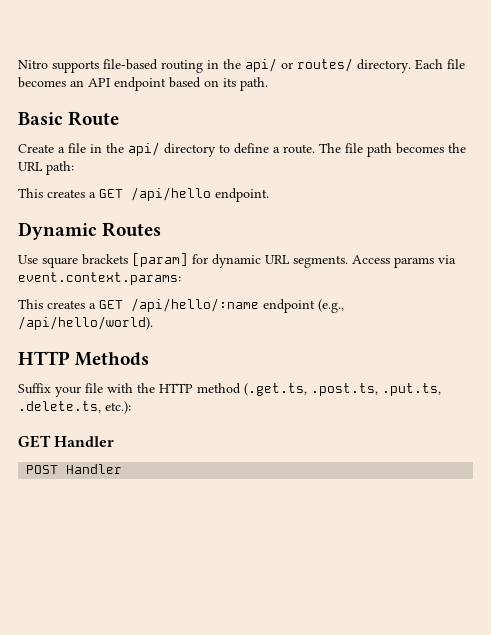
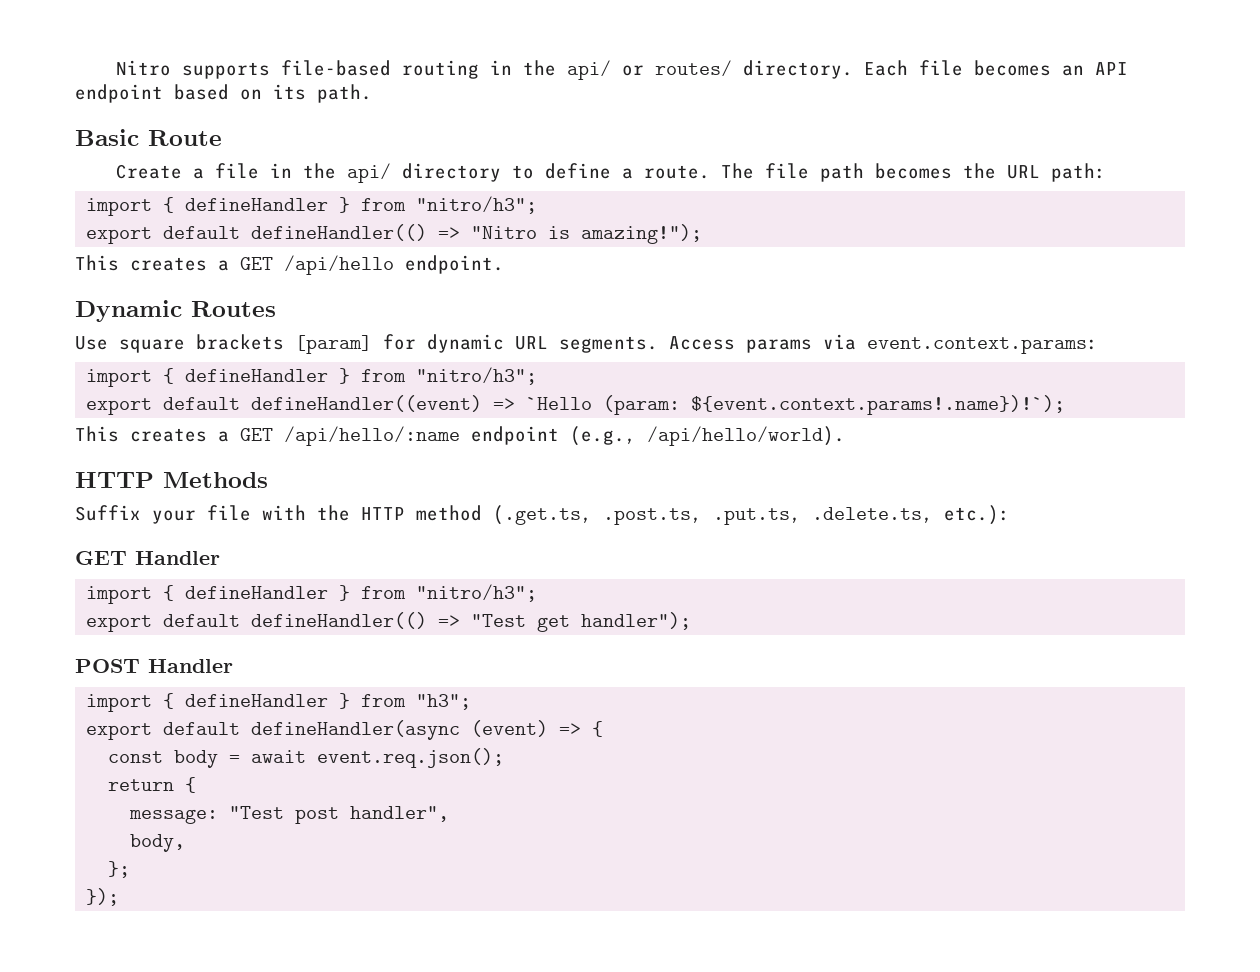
(74, 168) none -> [86,196,538,216] [86,224,703,244] // import { defineHandler } from "nitro/h3"; // export default defineHandler(() => "Nitro is amazing!");
(181, 278) none -> [86,367,538,387] [86,395,1066,415] // import { defineHandler } from "nitro/h3"; // export default defineHandler((event) => `Hello (param: ${event.context.params!.name})!`);
[26,464,123,474] POST Handler -> [86,584,538,604] [86,612,692,632] [75,659,233,673] [86,693,472,712] [86,720,604,740] [108,748,505,768] [108,777,197,793] [129,806,450,824] [130,834,186,852] [108,861,131,878] [86,888,120,906] import { defineHandler } from "nitro/h3"; // export default defineHandler(() => "Test get handler"); // POST Handler // import { defineHandler } from "h3"; // export default defineHandler(async (event) => { // const body = await event.req.json(); // return { // message: "Test post handler", // body, // }; // });

